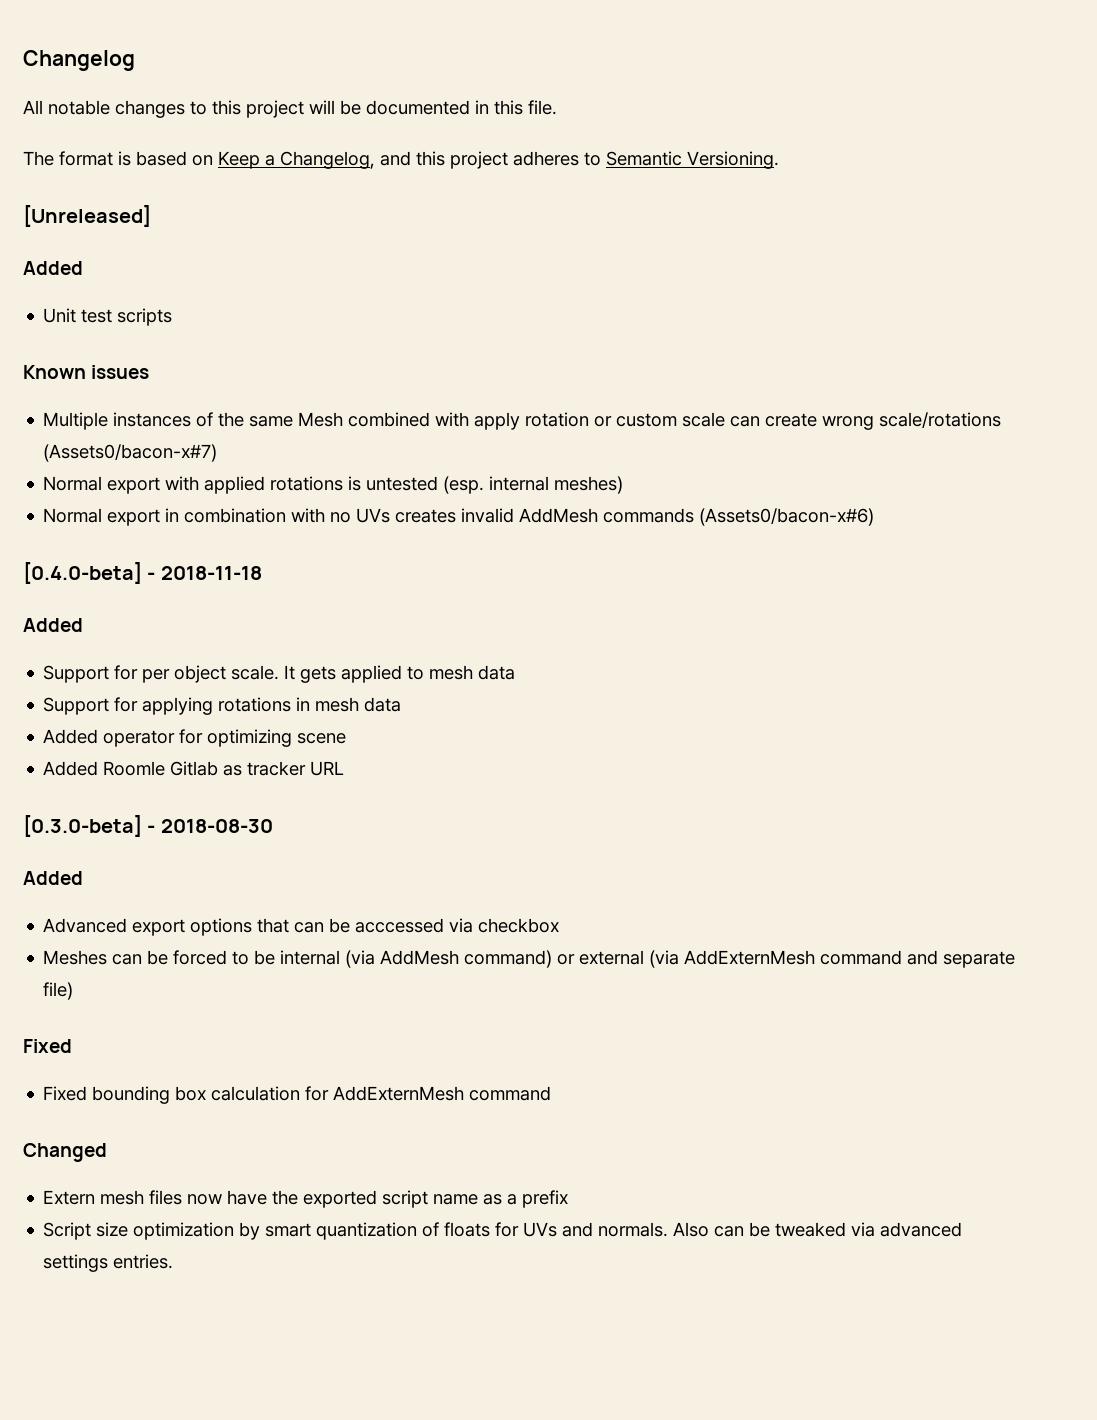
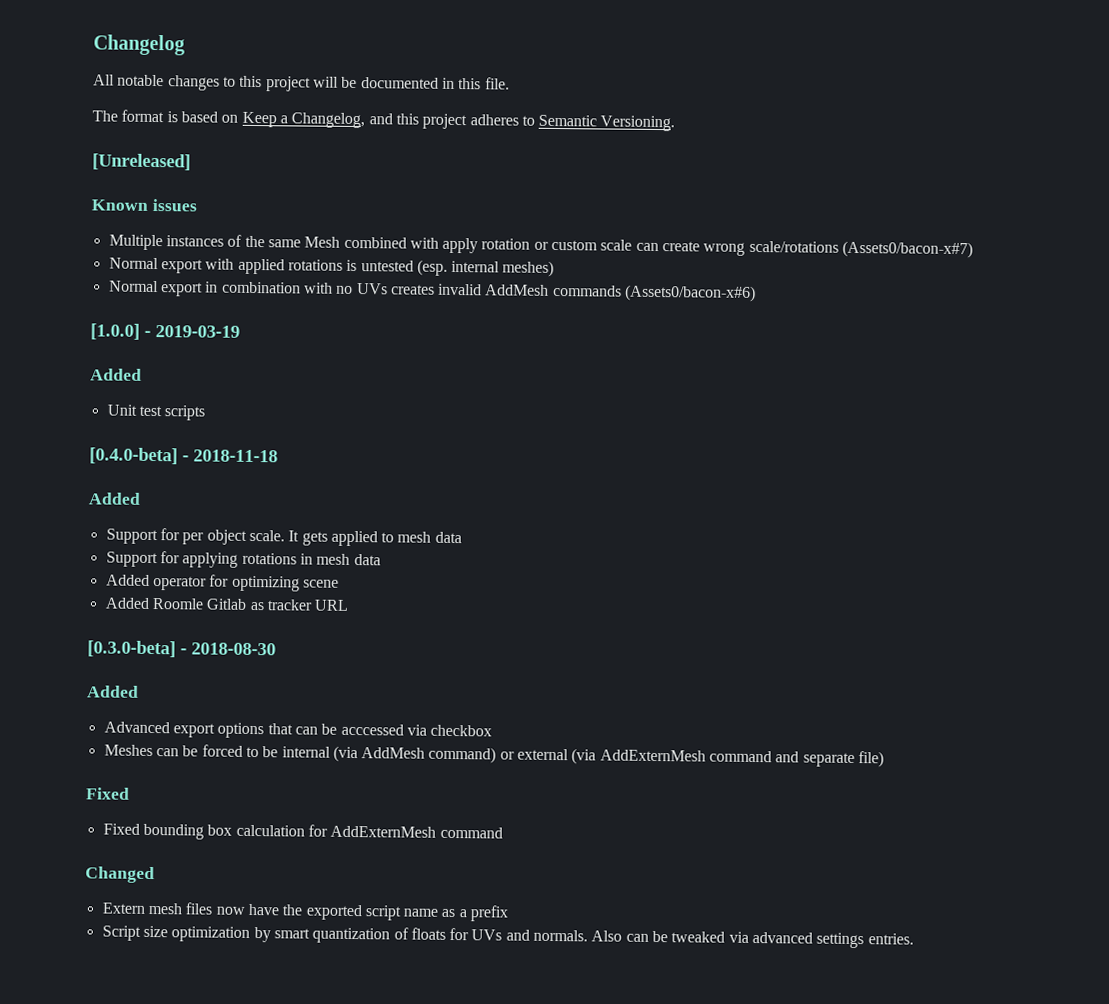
[23,261,83,275] [43,308,173,326] // Added // Unit test scripts -> (191, 162) none
(875, 517) none -> [90,323,240,340] [90,368,142,381] [106,404,206,421] // [1.0.0] - 2019-03-19 // Added // Unit test scripts

